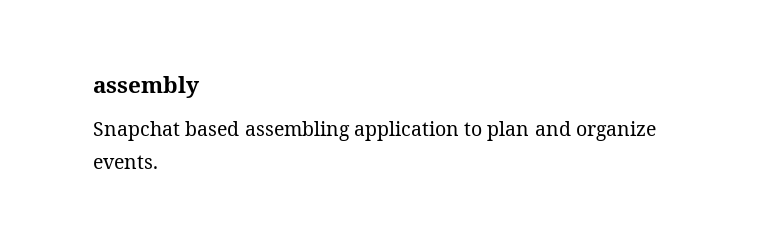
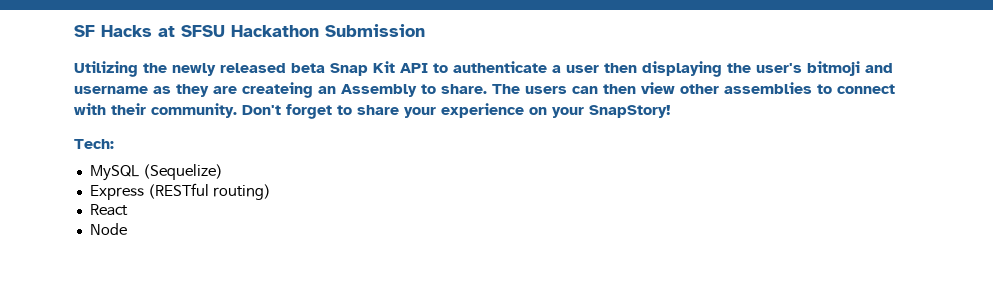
[93,76,200,98] [93,121,656,141] [93,155,158,169] assembly // Snapchat based assembling application to plan and organize events. -> [74,24,425,37] [74,61,893,77] [74,82,895,98] [74,103,671,119] [74,139,114,149] [89,164,223,181] [89,183,271,200] [89,204,128,216] [89,223,127,235] SF Hacks at SFSU Hackathon Submission // Utilizing the newly released beta Snap Kit API to authenticate a user then displaying the user's bitmoji and username as they are createing an Assembly to share. The users can then view other assemblies to connect with their community. Don't forget to share your experience on your SnapStory! // Tech: // MySQL (Sequelize) // Express (RESTful routing) // React // Node

